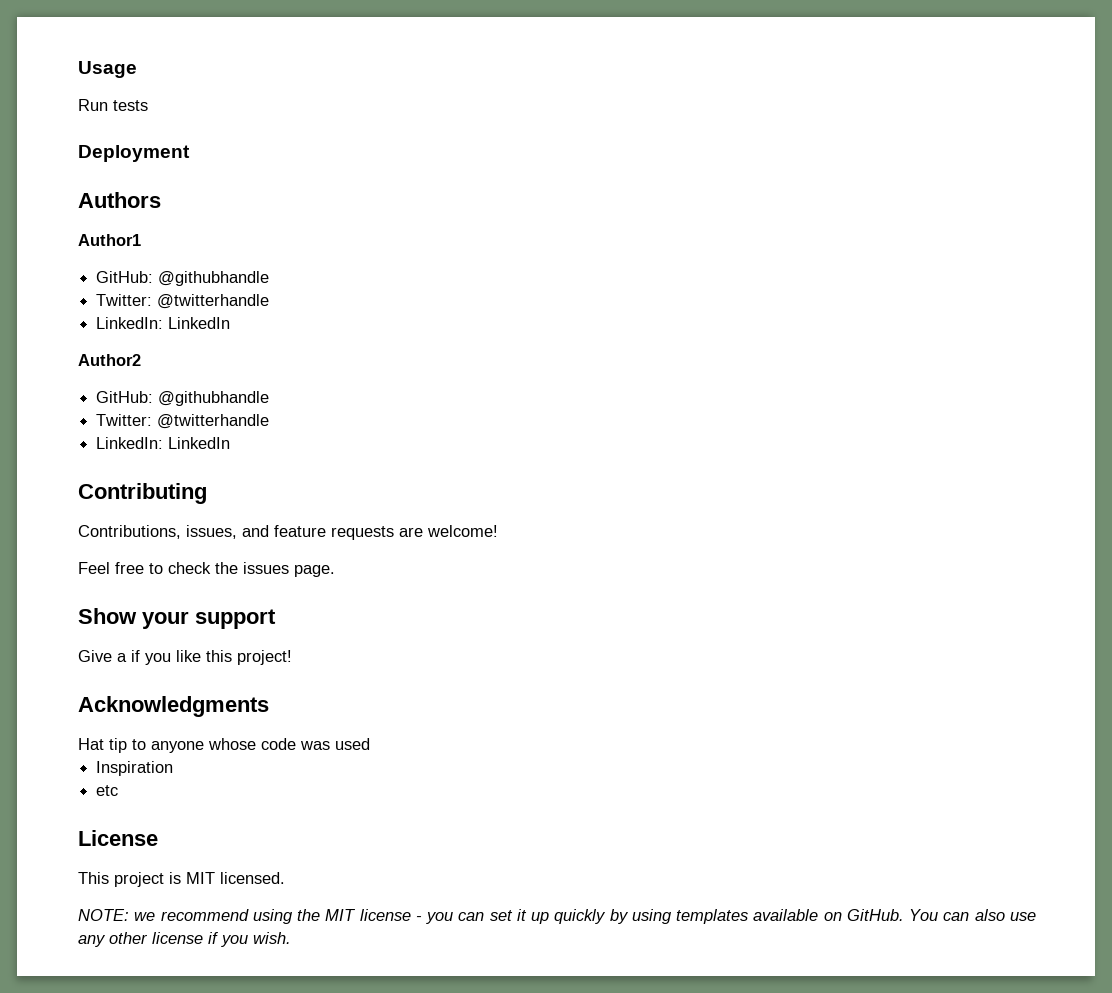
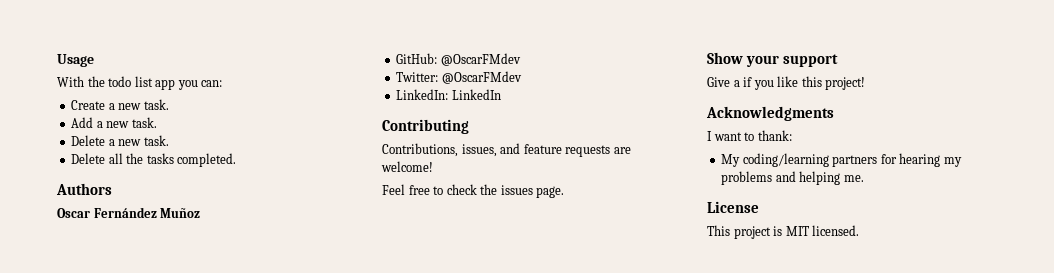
[78,99,148,111] [78,145,190,162] [78,192,161,208] [78,234,141,246] [96,271,270,286] [96,294,270,309] [96,317,231,329] [78,354,141,366] [96,391,270,406] [96,414,270,429] Run tests // Deployment // Authors // Author1 // GitHub: @githubhandle // Twitter: @twitterhandle // LinkedIn: LinkedIn // Author2 // GitHub: @githubhandle // Twitter: @twitterhandle -> [57,76,223,90] [71,99,169,110] [71,117,157,128] [71,135,169,146] [71,153,237,167] [56,183,112,195] [57,207,201,218] [396,53,521,66] [396,71,522,84] With the todo list app you can: // Create a new task. // Add a new task. // Delete a new task. // Delete all the tasks completed. // Authors // Oscar Fernández Muñoz // GitHub: @OscarFMdev // Twitter: @OscarFMdev
[78,738,370,753] [96,761,174,776] [96,785,119,796] Hat tip to anyone whose code was used // Inspiration // etc -> [707,130,792,141] [721,153,962,167] [721,171,864,185] I want to thank: // My coding/learning partners for hearing my problems and helping me.
[78,909,1036,924] [78,932,291,947] // NOTE: we recommend using the MIT license - you can set it up quickly by using templates available on GitHub. You can also use any other license if you wish. -> (860, 230) none

